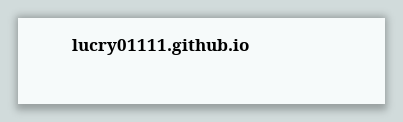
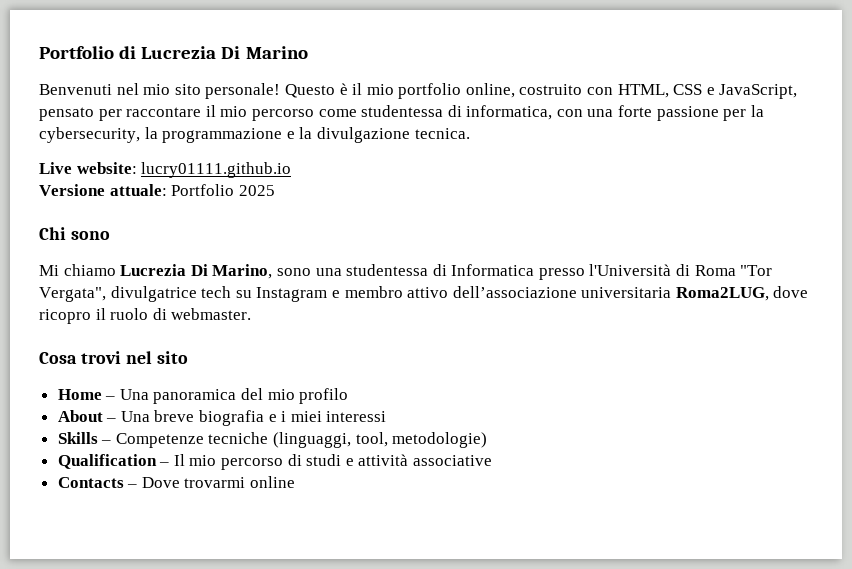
[72,39,249,55] lucry01111.github.io -> [39,46,308,59] [39,83,798,99] [39,105,764,121] [39,127,470,143] [39,162,292,178] [39,184,275,196] [39,227,110,240] [39,264,773,280] [39,286,809,302] [39,308,252,324] [39,351,188,364] [57,388,349,404] [57,410,387,426] [57,432,488,448] [57,454,493,470] [57,476,296,488] Portfolio di Lucrezia Di Marino // Benvenuti nel mio sito personale! Questo è il mio portfolio online, costruito con HTML, CSS e JavaScript, pensato per raccontare il mio percorso come studentessa di informatica, con una forte passione per la cybersecurity, la programmazione e la divulgazione tecnica. // Live website: lucry01111.github.io // Versione attuale: Portfolio 2025 // Chi sono // Mi chiamo Lucrezia Di Marino, sono una studentessa di Informatica presso l'Università di Roma "Tor Vergata", divulgatrice tech su Instagram e membro attivo dell’associazione universitaria Roma2LUG, dove ricopro il ruolo di webmaster. // Cosa trovi nel sito // Home – Una panoramica del mio profilo // About – Una breve biografia e i miei interessi // Skills – Competenze tecniche (linguaggi, tool, metodologie) // Qualification – Il mio percorso di studi e attività associative // Contacts – Dove trovarmi online

